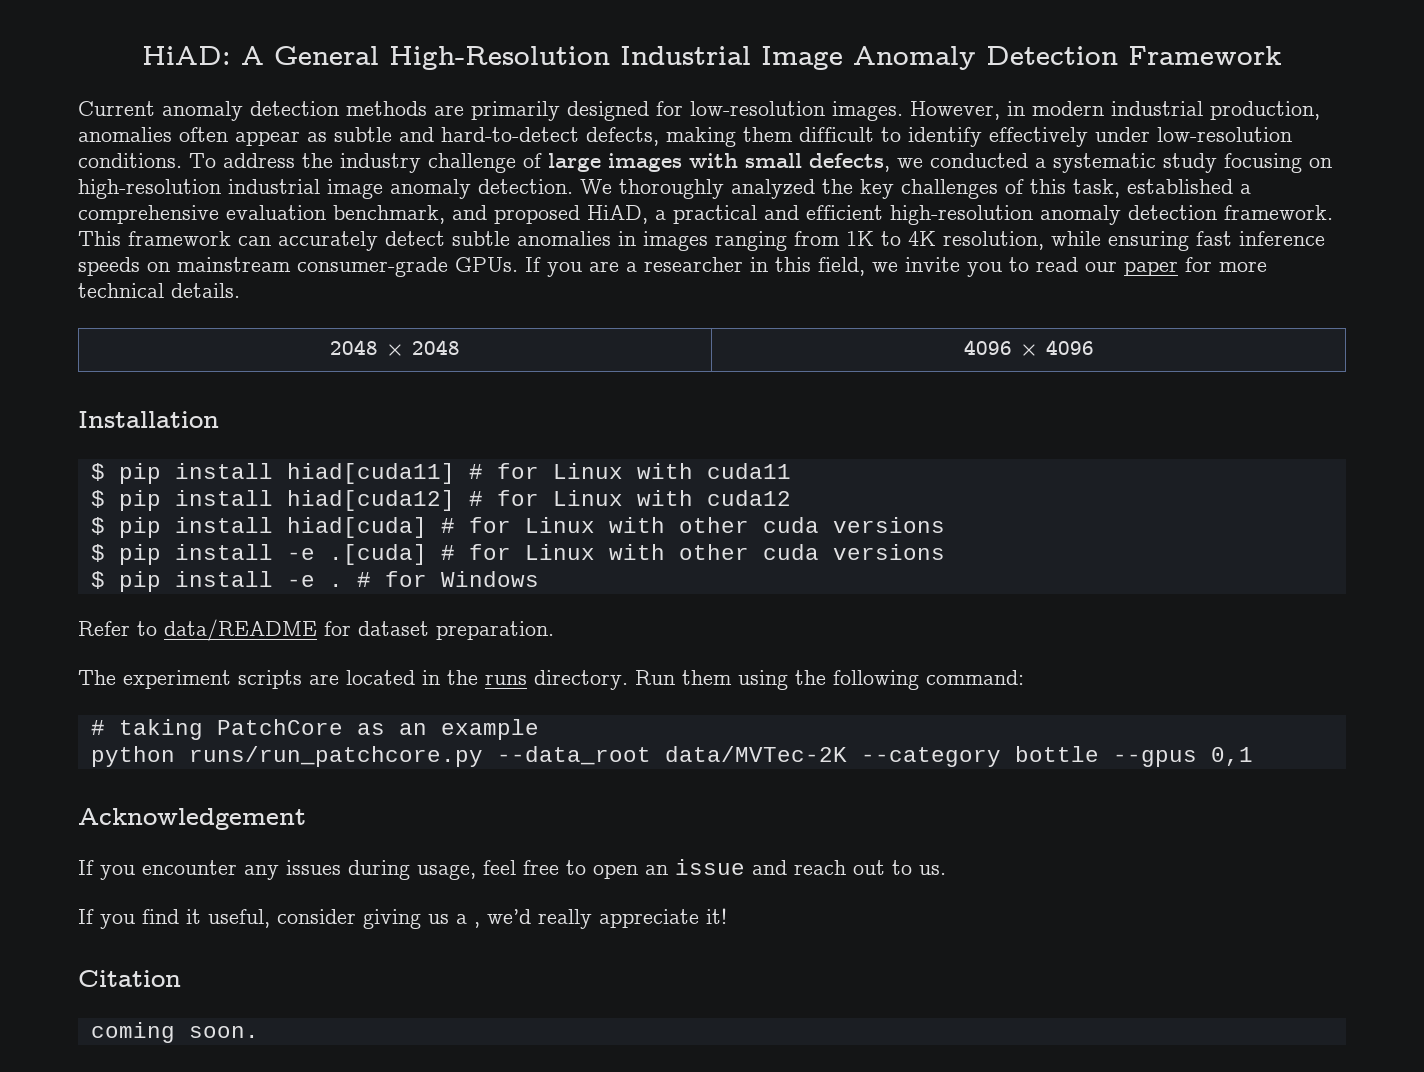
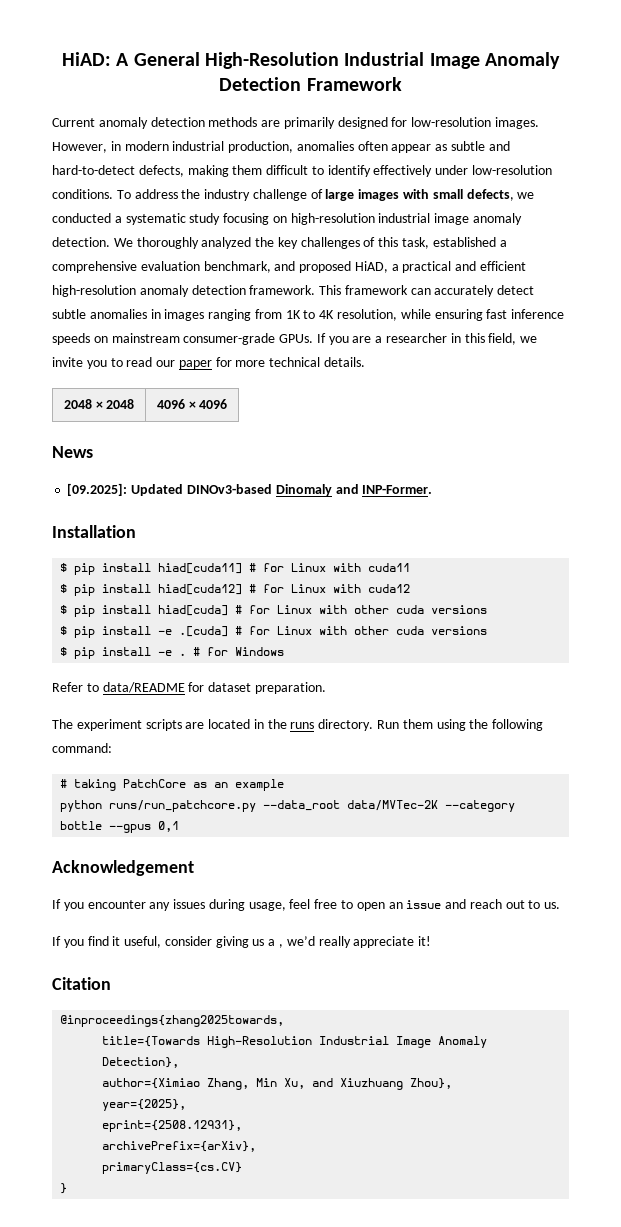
(1094, 347) none -> [52,446,93,458] [67,483,433,496] // News // [09.2025]: Updated DINOv3-based Dinomaly and INP-Former.
[90,1022,259,1043] coming soon. -> [60,1015,285,1027] [102,1036,488,1048] [102,1057,180,1068] [102,1078,453,1090] [102,1099,187,1111] [102,1120,243,1132] [102,1141,257,1152] [102,1162,243,1174] [60,1183,68,1194] @inproceedings{zhang2025towards, // title={Towards High-Resolution Industrial Image Anomaly Detection}, // author={Ximiao Zhang, Min Xu, and Xiuzhuang Zhou}, // year={2025}, // eprint={2508.12931}, // archivePrefix={arXiv}, // primaryClass={cs.CV} // }

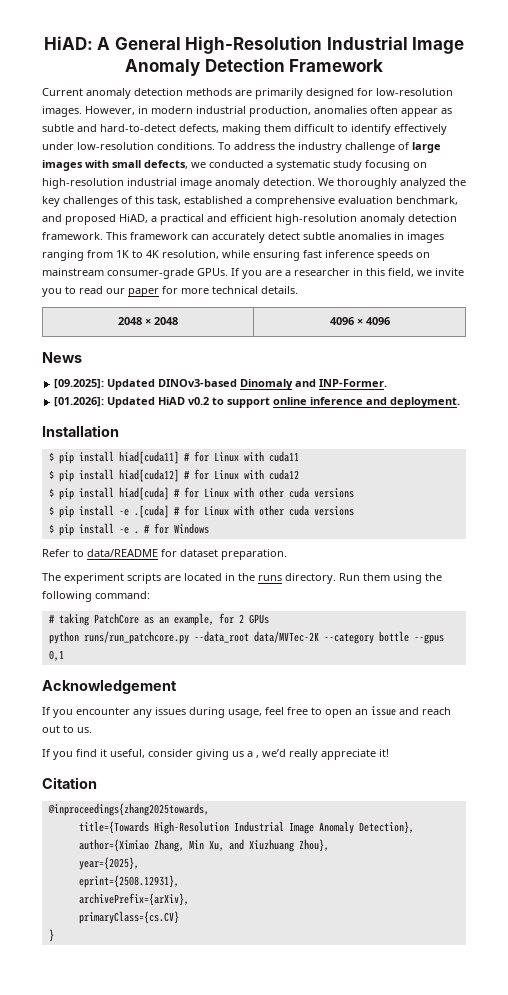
(433, 489) none -> [54,397,461,408] // [01.2026]: Updated HiAD v0.2 to support online inference and deployment.
[235,779,285,791] example -> [173,613,269,626] example, for 2 GPUs

